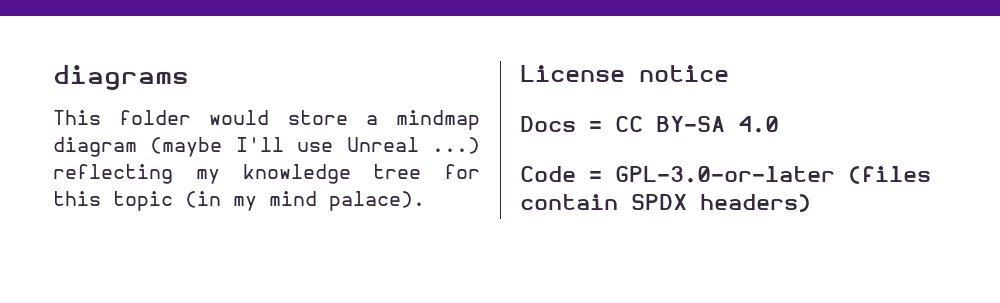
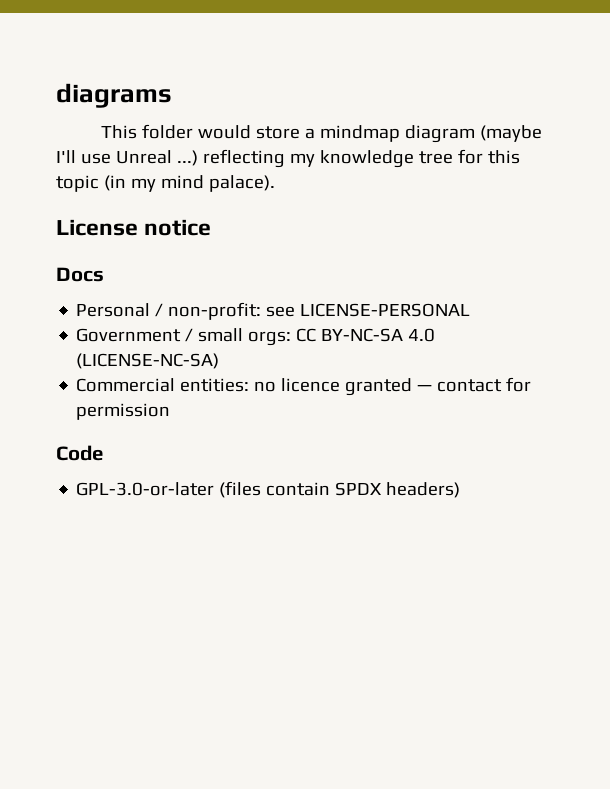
[589,116,779,133] = CC BY-SA 4.0 -> [76,302,471,320] [76,328,436,346] [76,353,220,369] [76,377,532,396] [76,403,171,420] // Personal / non-profit: see LICENSE-PERSONAL // Government / small orgs: CC BY-NC-SA 4.0 (LICENSE-NC-SA) // Commercial entities: no licence granted — contact for permission
[589,171,602,182] = -> (103, 453) //

